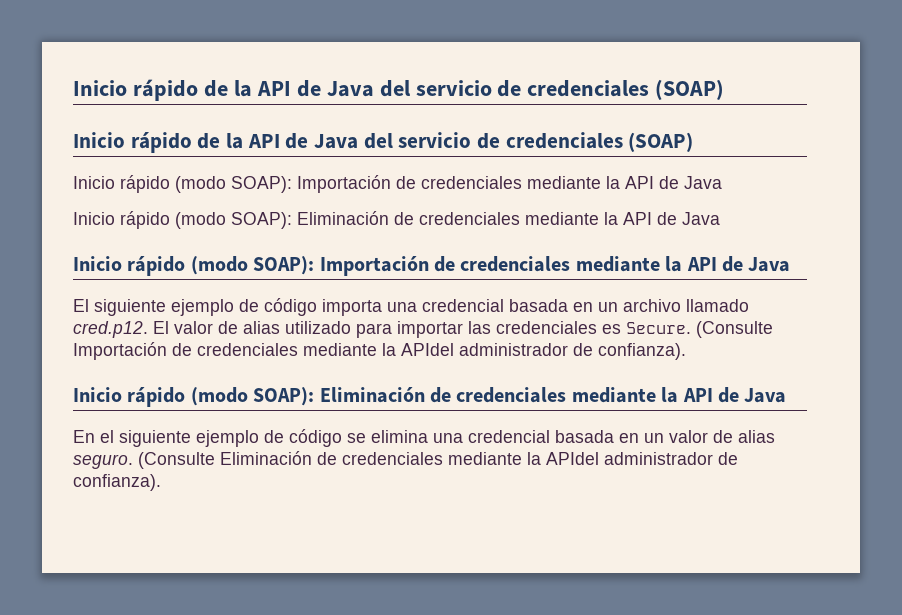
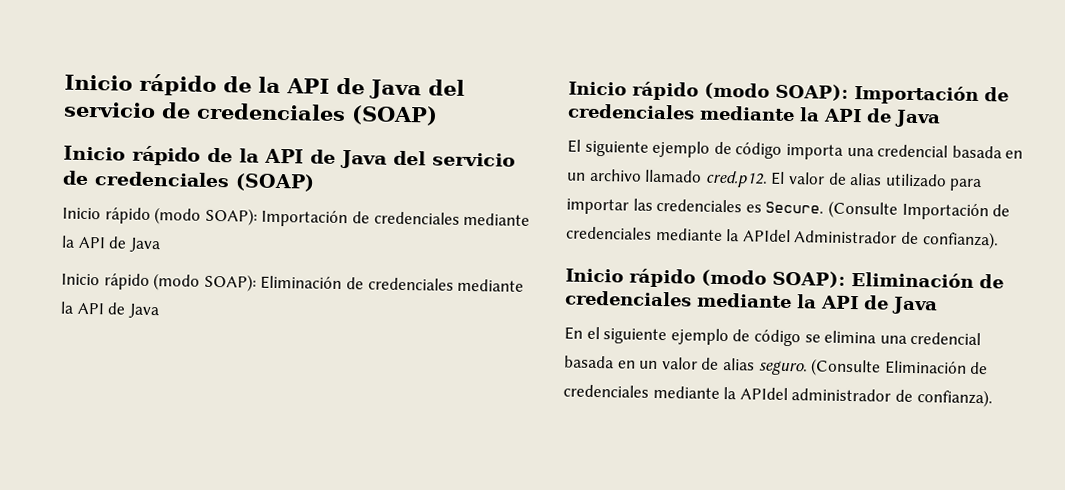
[459,343,568,356] administrador -> [794,230,898,244] Administrador

